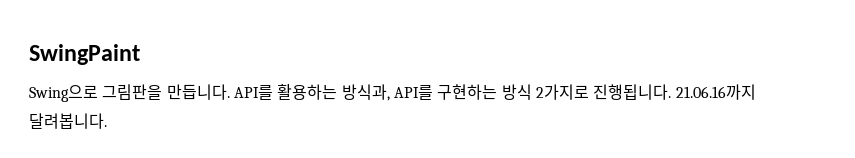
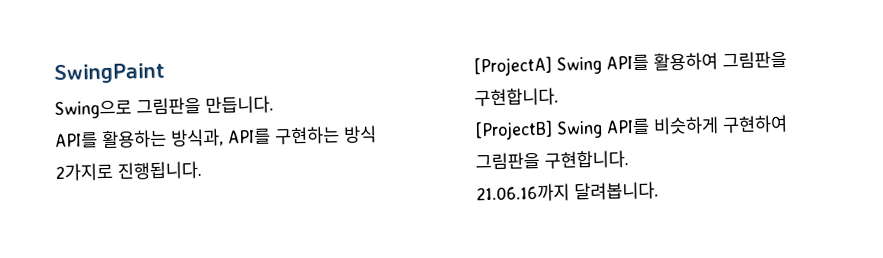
(230, 92) none -> (274, 104) //
(672, 92) none -> [473,50,787,77] [474,87,559,107] [474,114,788,141] [475,150,629,171] // [ProjectA] Swing API를 활용하여 그림판을 구현합니다. // [ProjectB] Swing API를 비슷하게 구현하여 그림판을 구현합니다. //

